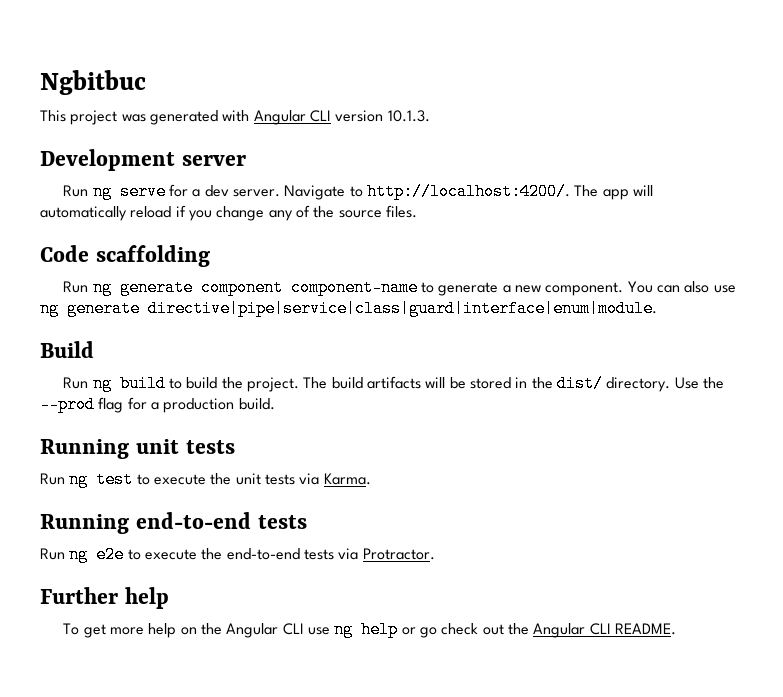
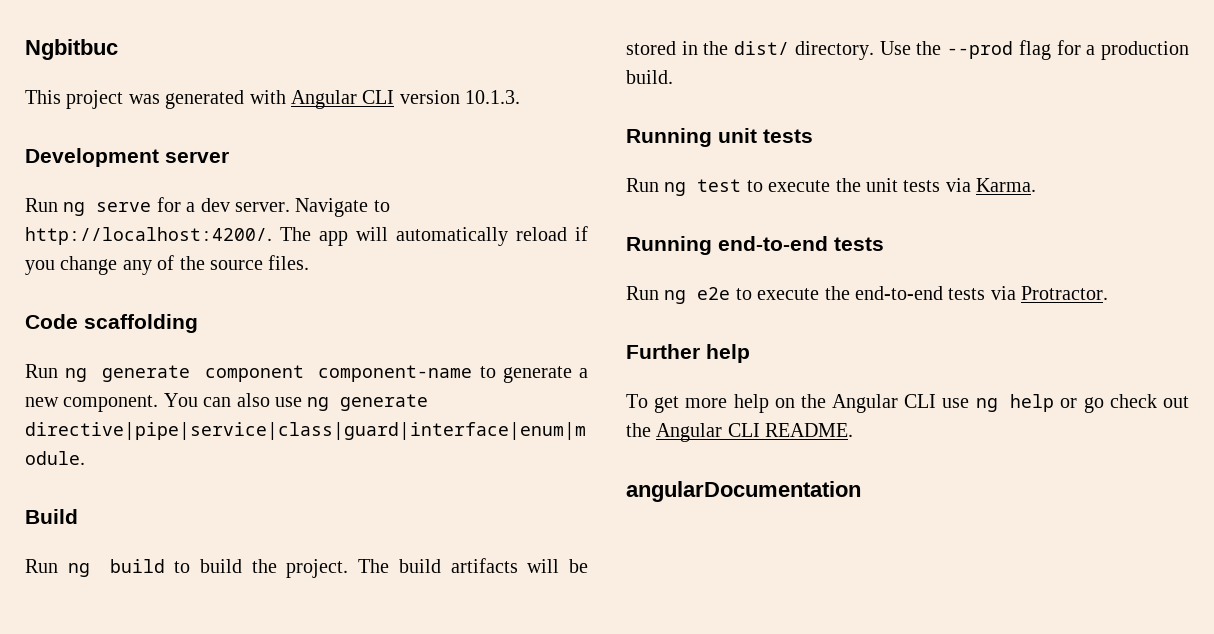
(676, 629) none -> [626,481,861,502] // angularDocumentation

